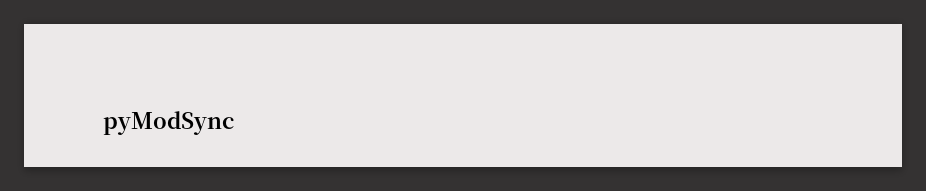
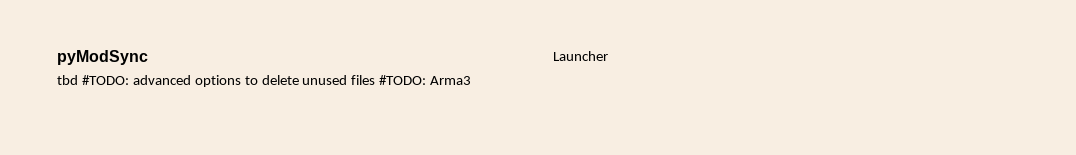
(234, 123) none -> [57,75,472,87] [553,51,608,61] // tbd #TODO: advanced options to delete unused files #TODO: Arma3 Launcher

